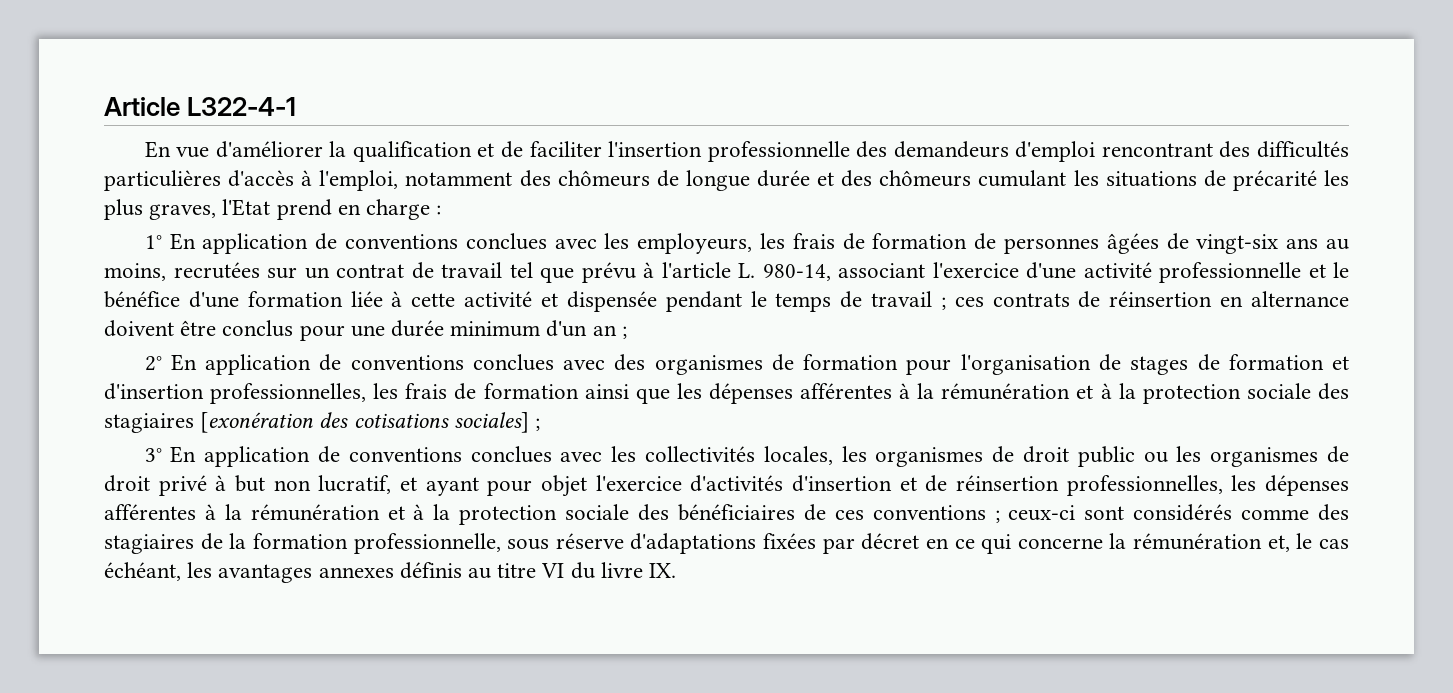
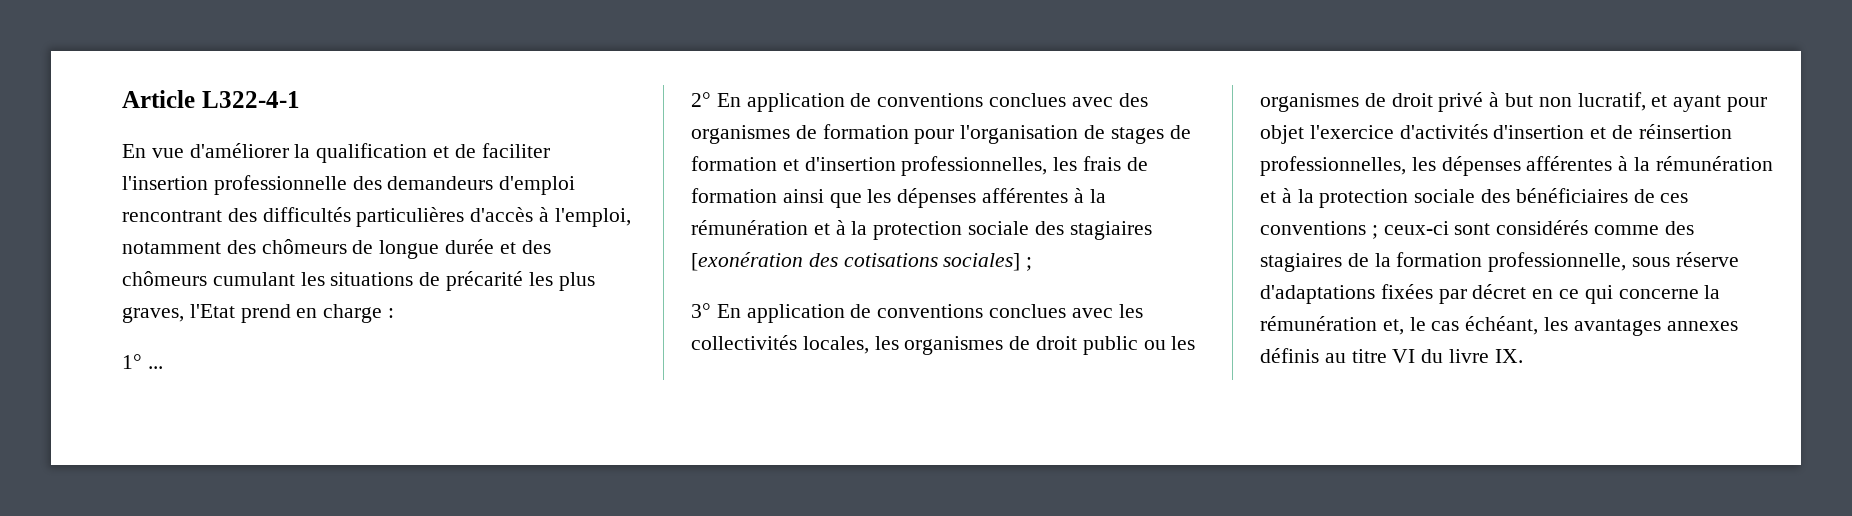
[169,233,1349,254] [104,262,1349,283] [104,291,1349,312] [104,320,627,341] En application de conventions conclues avec les employeurs, les frais de formation de personnes âgées de vingt-six ans au moins, recrutées sur un contrat de travail tel que prévu à l'article L. 980-14, associant l'exercice d'une activité professionnelle et le bénéfice d'une formation liée à cette activité et dispensée pendant le temps de travail ; ces contrats de réinsertion en alternance doivent être conclus pour une durée minimum d'un an ; -> [147,366,163,369] ...

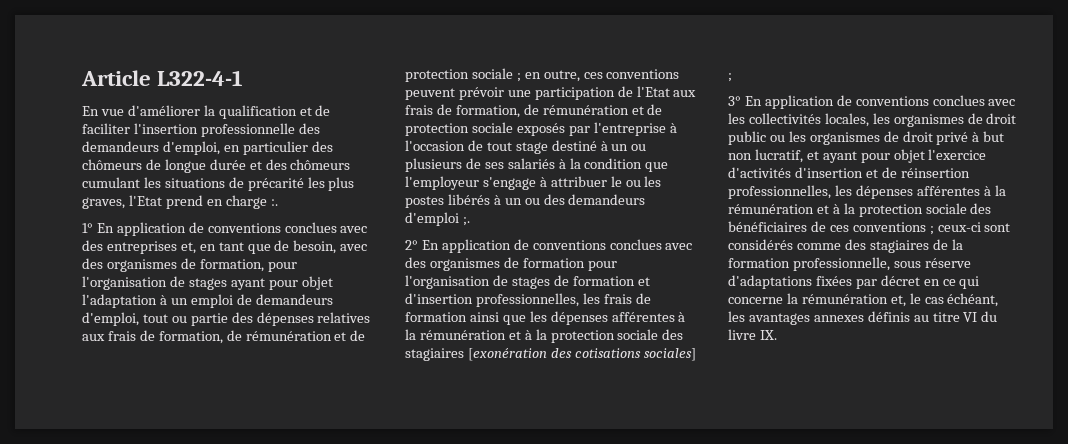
[499,176,576,195] [122,207,631,227] [122,242,221,254] d'emploi rencontrant des difficultés particulières d'accès à l'emploi, notamment -> [162,141,308,155] d'emploi, en particulier
[388,308,395,318] : -> [270,199,278,206] :.
[147,366,163,369] ... -> [96,222,368,236] [82,240,368,254] [82,258,297,272] [82,276,333,290] [82,294,333,308] [82,312,371,326] [82,330,366,344] [405,68,680,82] [405,86,697,100] [405,104,663,118] [405,122,677,136] [405,140,647,154] [405,158,669,172] [405,176,662,190] [405,194,646,208] [405,212,470,226] En application de conventions conclues avec des entreprises et, en tant que de besoin, avec des organismes de formation, pour l'organisation de stages ayant pour objet l'adaptation à un emploi de demandeurs d'emploi, tout ou partie des dépenses relatives aux frais de formation, de rémunération et de protection sociale ; en outre, ces conventions peuvent prévoir une participation de l'Etat aux frais de formation, de rémunération et de protection sociale exposés par l'entreprise à l'occasion de tout stage destiné à un ou plusieurs de ses salariés à la condition que l'employeur s'engage à attribuer le ou les postes libérés à un ou des demandeurs d'emploi ;.

